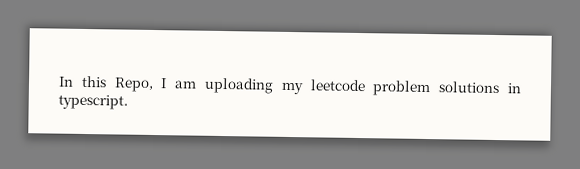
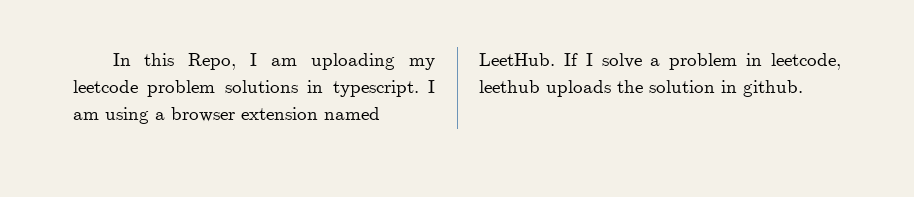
(128, 102) none -> [428,80,435,93] [73,107,380,124] [479,53,841,70] [479,80,803,97] I am using a browser extension named LeetHub. If I solve a problem in leetcode, leethub uploads the solution in github.

